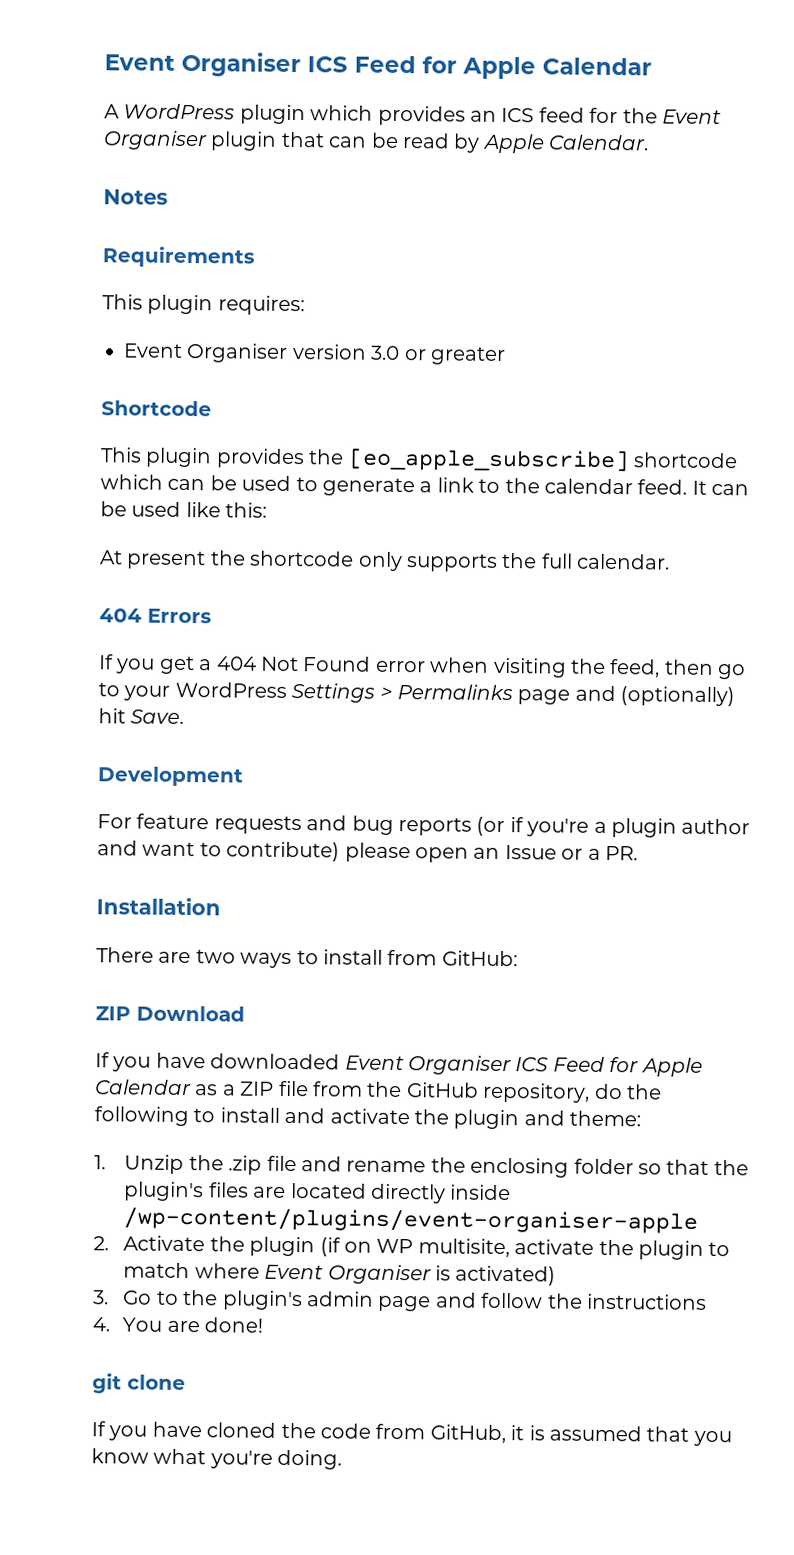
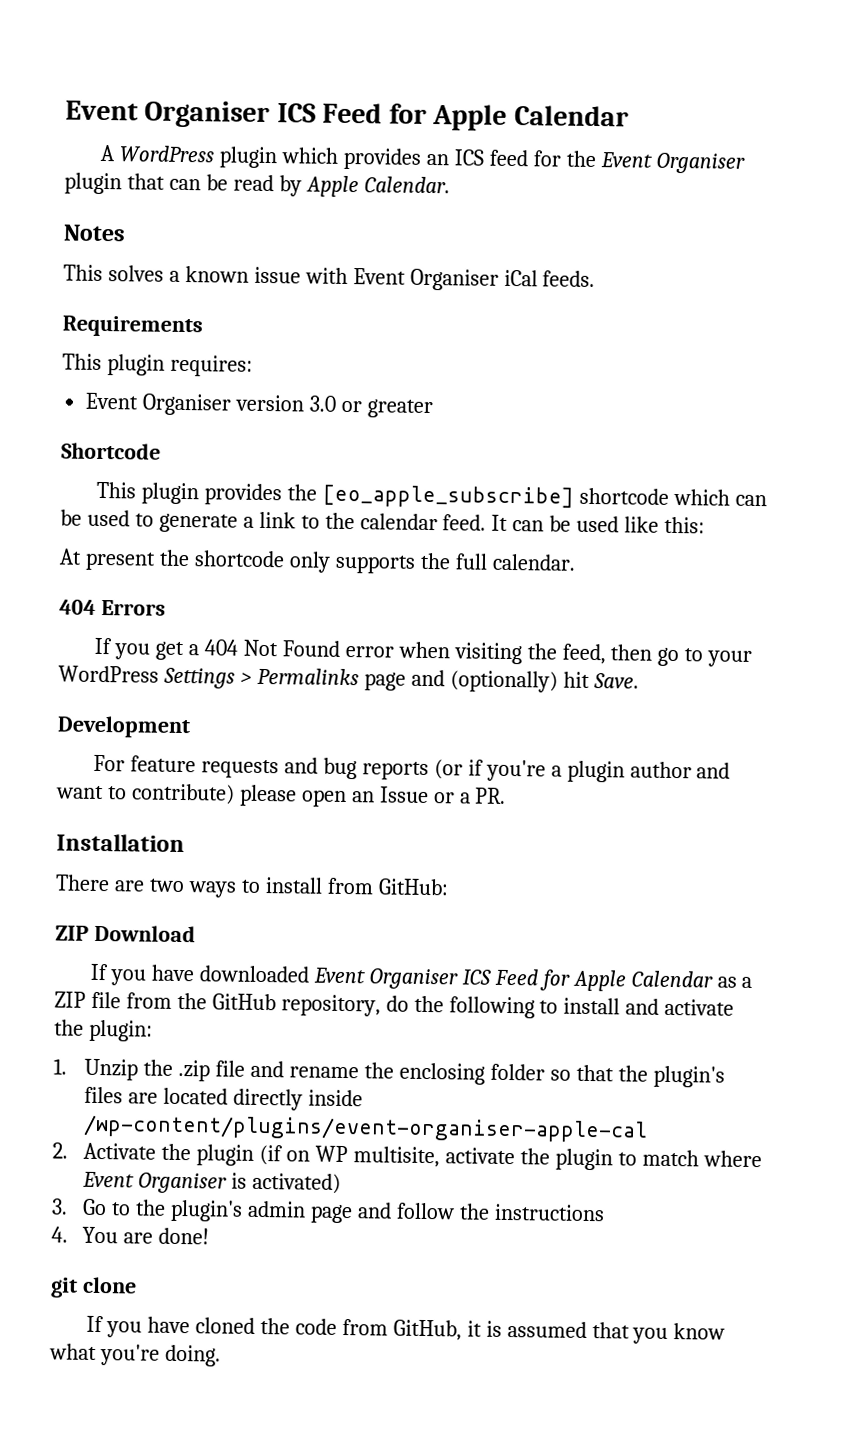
(168, 197) none -> [63,264,596,291] // This solves a known issue with Event Organiser iCal feeds.
[453,1109,642,1130] plugin and theme: -> [88,1019,153,1042] plugin:
[123,1207,699,1234] /wp-content/plugins/event-organiser-apple -> [83,1114,649,1143] /wp-content/plugins/event-organiser-apple-cal

